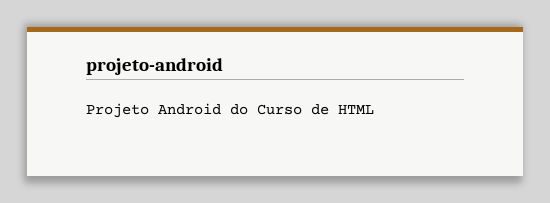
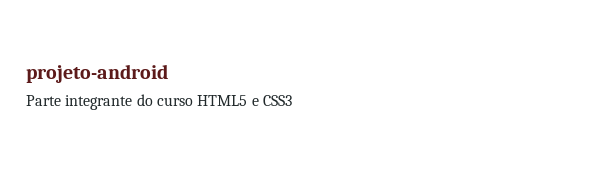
[86,103,374,118] Projeto Android do Curso de HTML -> [26,94,292,110] Parte integrante do curso HTML5 e CSS3

